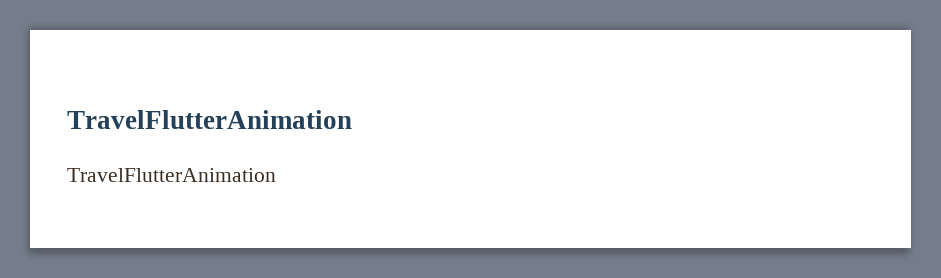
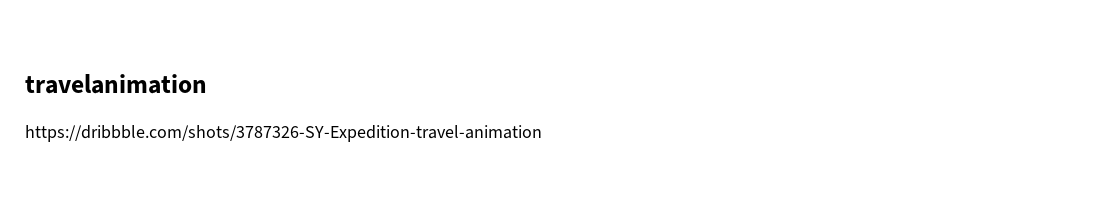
[67,110,352,129] [67,168,276,182] TravelFlutterAnimation // TravelFlutterAnimation -> [25,74,207,94] [25,125,542,142] travelanimation // https://dribbble.com/shots/3787326-SY-Expedition-travel-animation

